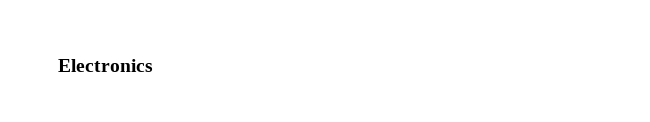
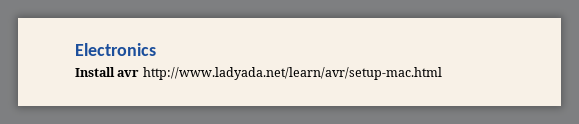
(153, 65) none -> [75,67,442,80] // Install avr http://www.ladyada.net/learn/avr/setup-mac.html

